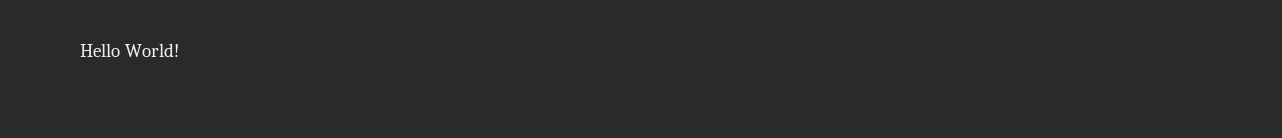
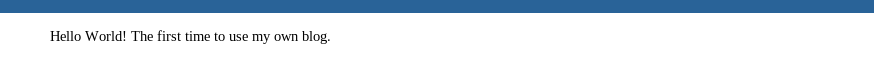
(180, 50) none -> [131,30,331,44] The first time to use my own blog.

